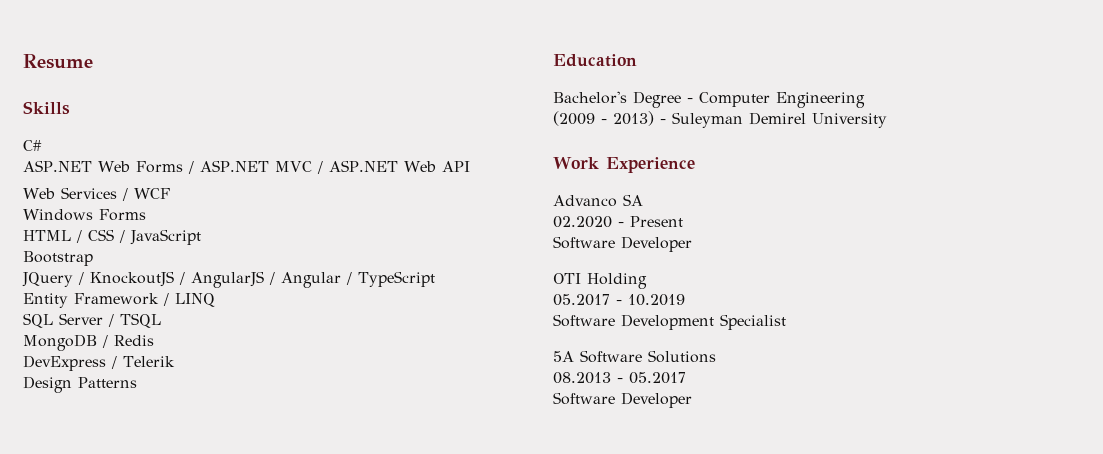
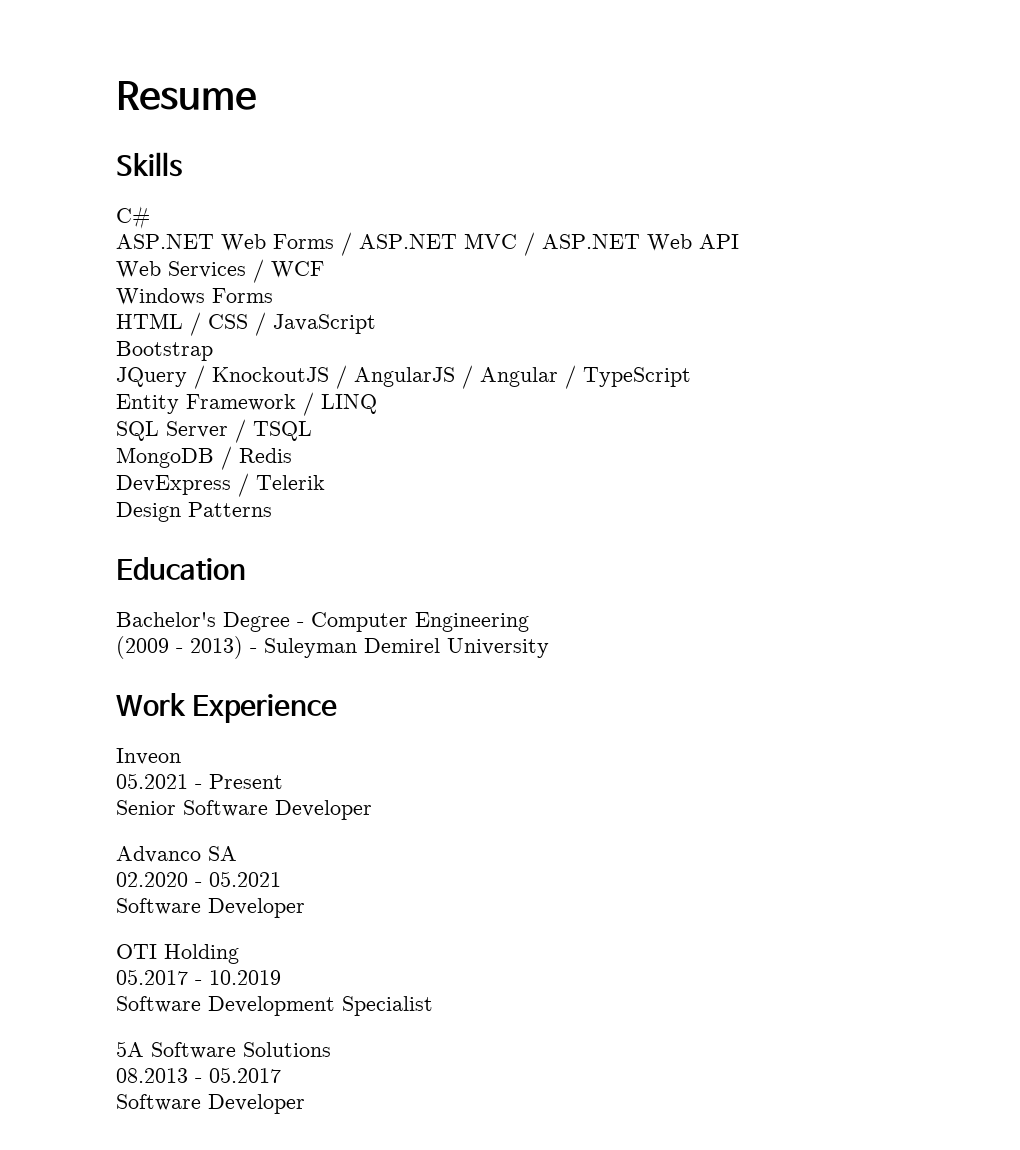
(695, 165) none -> [116,748,181,765] [116,773,283,789] [116,800,372,820] // Inveon // 05.2021 - Present // Senior Software Developer
[630,216,683,227] Present -> [209,871,281,887] 05.2021

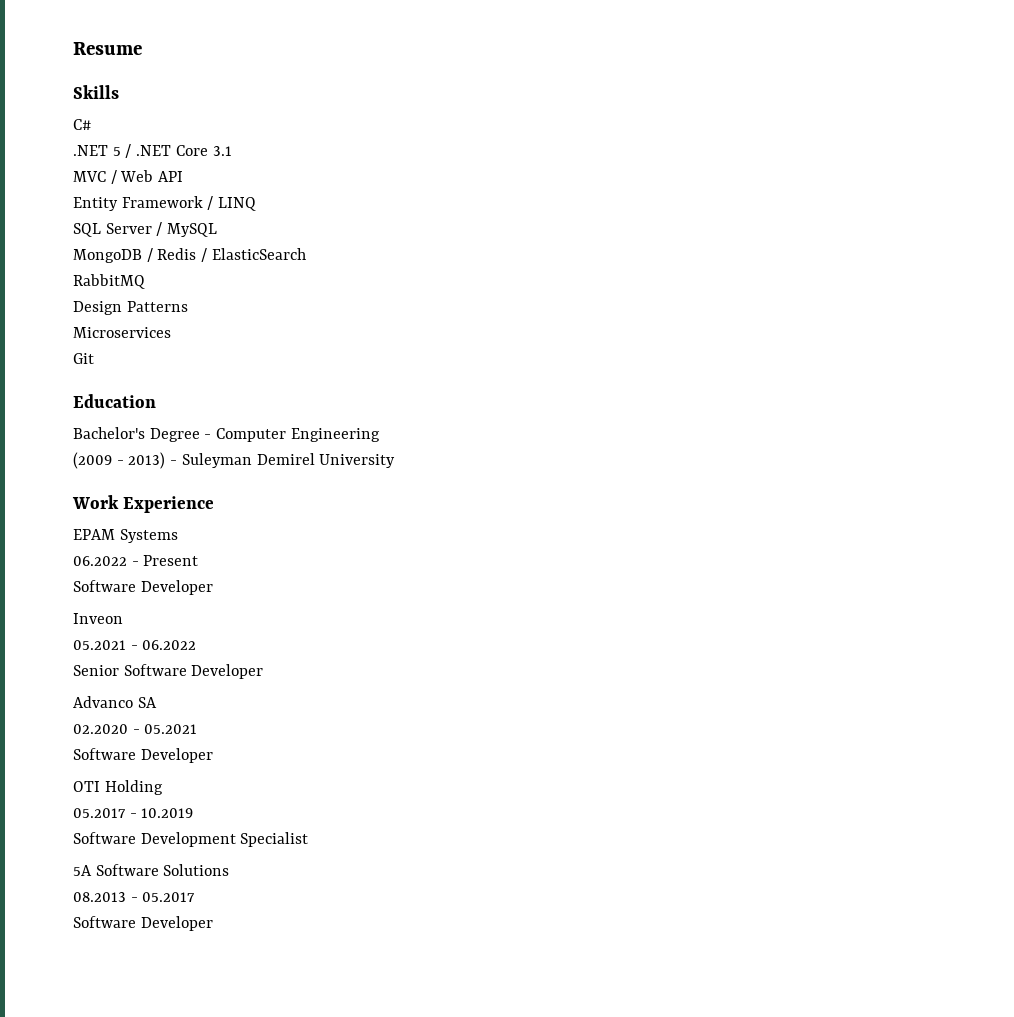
[116,232,457,256] ASP.NET Web Forms / ASP.NET -> [73,144,232,158] .NET 5 / .NET Core 3.1 //
[542,234,640,249] ASP.NET -> (117, 177) none
[116,259,324,283] [116,288,273,305] [116,312,376,336] [116,341,213,361] [116,365,691,389] // Web Services / WCF // Windows Forms // HTML / CSS / JavaScript // Bootstrap // JQuery / KnockoutJS / AngularJS / Angular / TypeScript -> (184, 176) none
[253,421,312,441] TSQL -> [167,223,218,237] MySQL
[116,473,325,497] // DevExpress / Telerik -> [201,248,306,262] [73,274,145,289] / ElasticSearch // RabbitMQ
(272, 509) none -> [73,327,171,338] [73,353,94,364] // Microservices // Git
(338, 708) none -> [73,529,178,543] [73,555,199,566] [73,580,213,595] // EPAM Systems // 06.2022 - Present // Software Developer
[209,774,283,789] Present -> [142,640,197,650] 06.2022

